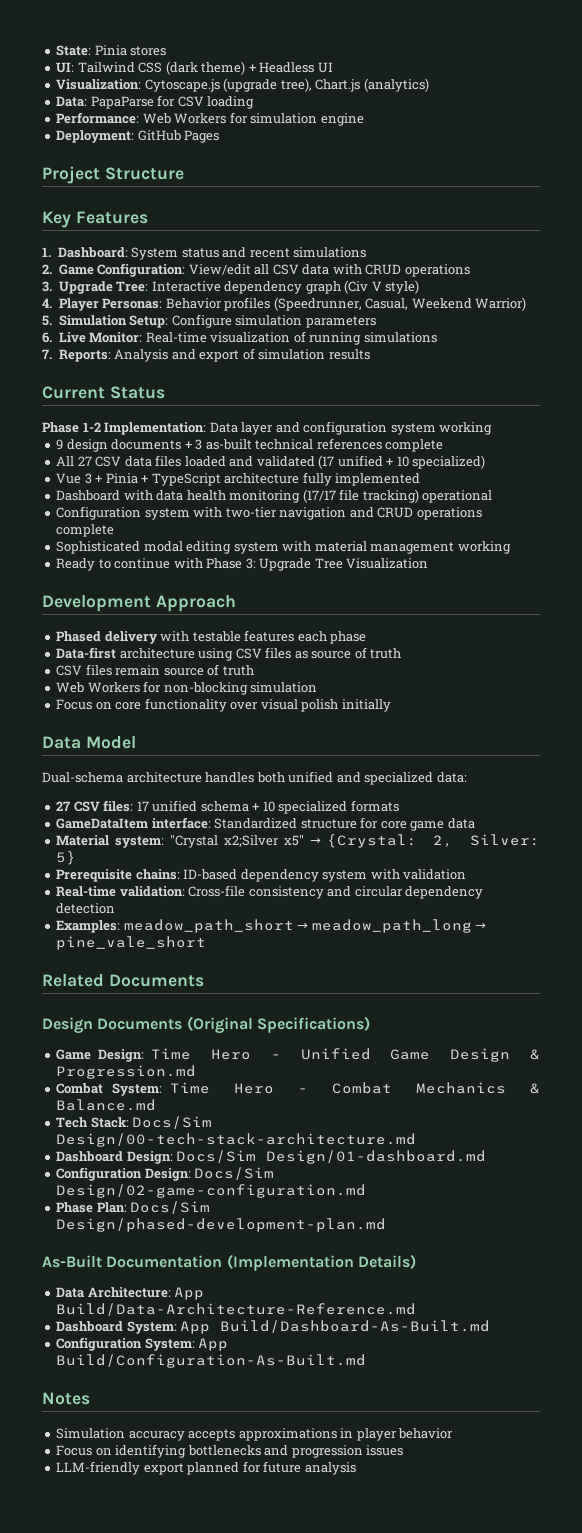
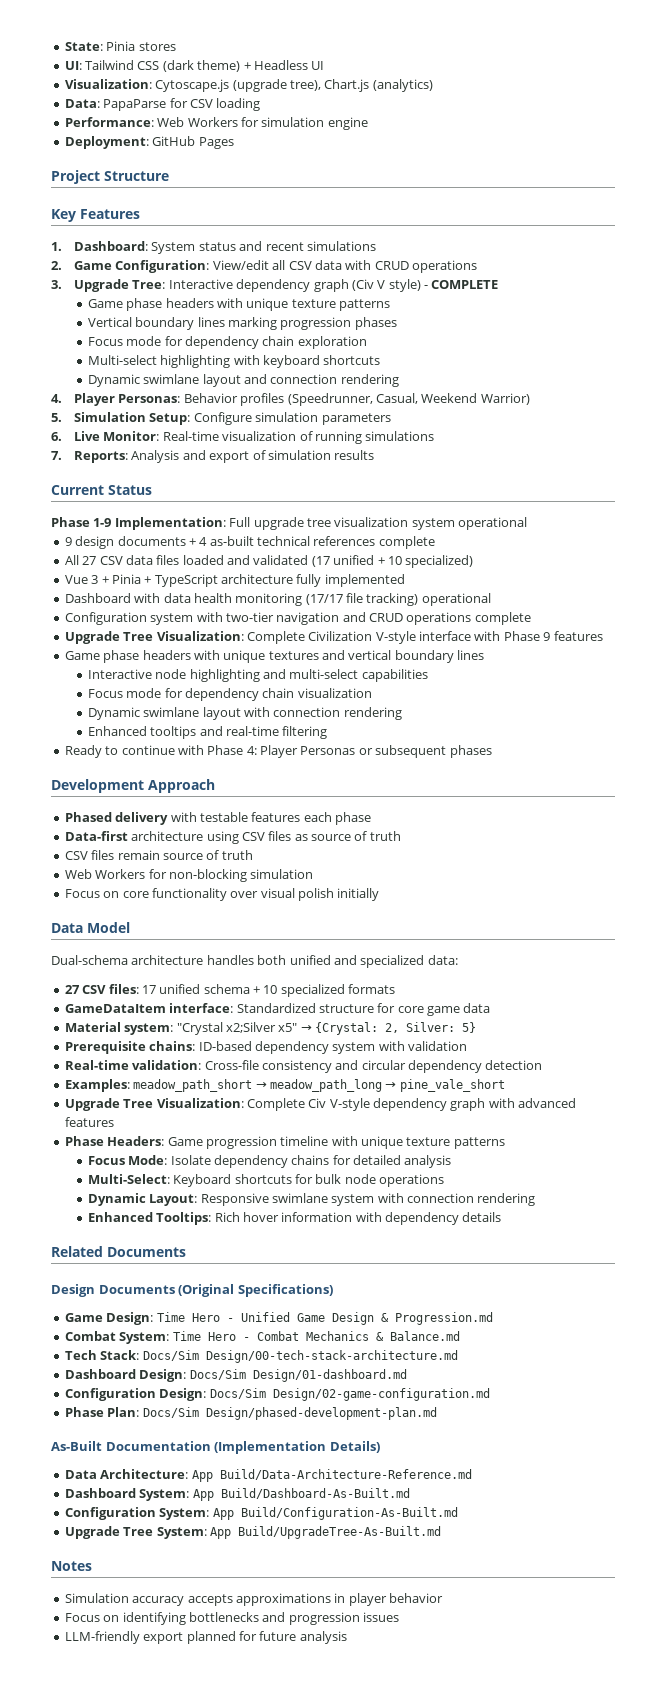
(420, 287) none -> [424,280,499,289] [87,298,391,311] [87,317,397,330] [87,336,367,349] [87,355,381,368] [87,374,399,387] - COMPLETE // Game phase headers with unique texture patterns // Vertical boundary lines marking progression phases // Focus mode for dependency chain exploration // Multi-select highlighting with keyboard shortcuts // Dynamic swimlane layout and connection rendering
[82,421,493,435] 1-2 Implementation: Data layer and configuration system working -> [93,517,527,530] 1-9 Implementation: Full upgrade tree visualization system operational
[195,439,203,450] 3 -> [199,537,208,546] 4
[56,541,511,554] Sophisticated modal editing system with material management working -> [64,631,603,644] [64,650,485,663] [87,669,428,682] [87,688,372,701] [87,707,402,720] [87,726,328,739] Upgrade Tree Visualization: Complete Civilization V-style interface with Phase 9 features // Game phase headers with unique textures and vertical boundary lines // Interactive node highlighting and multi-select capabilities // Focus mode for dependency chain visualization // Dynamic swimlane layout with connection rendering // Enhanced tooltips and real-time filtering
[245,558,429,571] 3: Upgrade Tree Visualization -> [246,745,492,758] 4: Player Personas or subsequent phases
(207, 943) none -> [64,1098,577,1111] [64,1117,114,1127] [64,1136,505,1149] [87,1155,452,1168] [87,1174,445,1187] [87,1193,536,1206] [87,1212,502,1225] // Upgrade Tree Visualization: Complete Civ V-style dependency graph with advanced features // Phase Headers: Game progression timeline with unique texture patterns // Focus Mode: Isolate dependency chains for detailed analysis // Multi-Select: Keyboard shortcuts for bulk node operations // Dynamic Layout: Responsive swimlane system with connection rendering // Enhanced Tooltips: Rich hover information with dependency details
(367, 1361) none -> [64,1526,441,1539] // Upgrade Tree System: App Build/UpgradeTree-As-Built.md

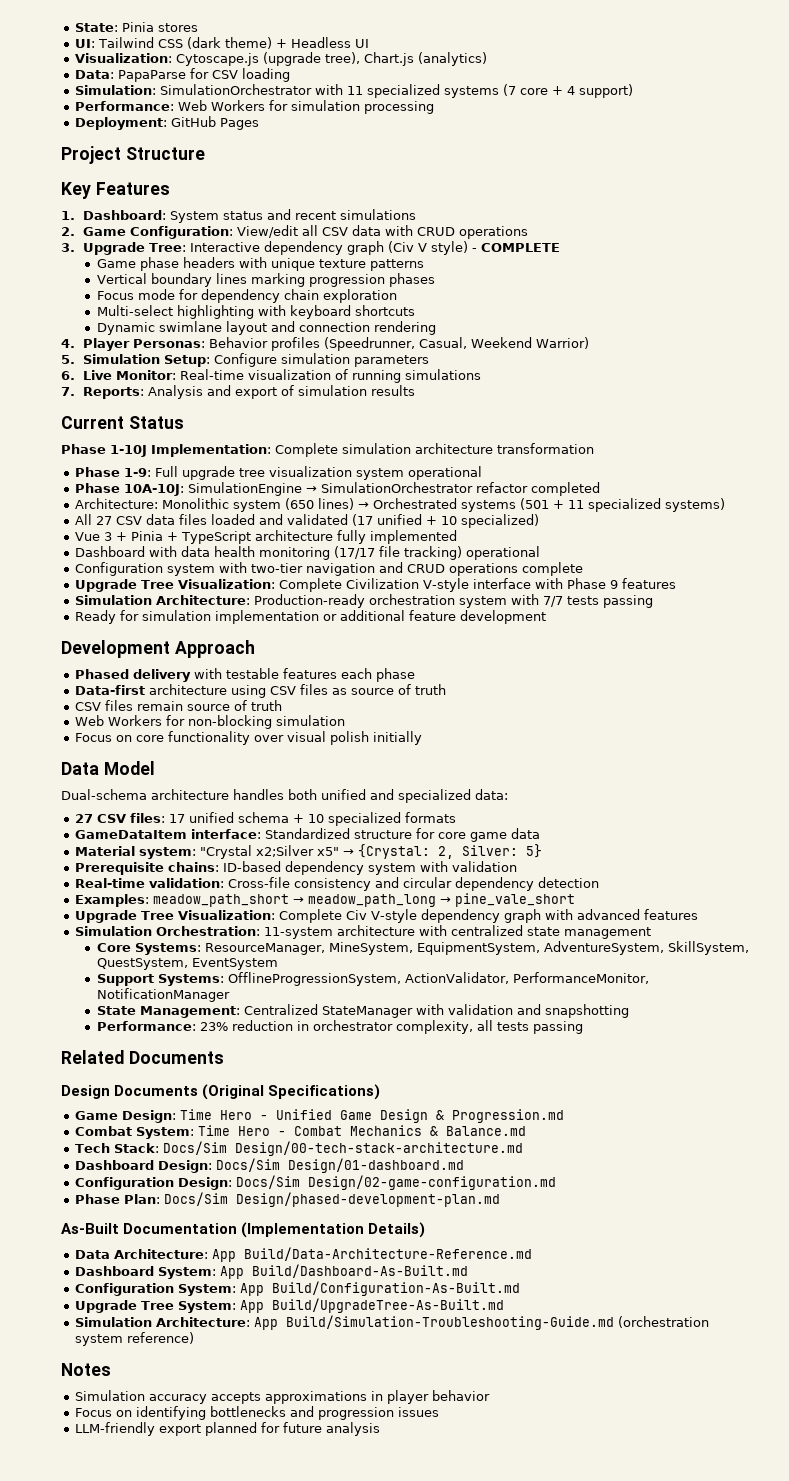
(261, 104) none -> [74,84,633,98] // Simulation: SimulationOrchestrator with 11 specialized systems (7 core + 4 support)
[327,117,368,130] engine -> [363,101,434,114] processing
[93,517,226,530] 1-9 Implementation: -> [110,443,594,457] [74,467,151,477] 1-10J Implementation: Complete simulation architecture transformation // Phase 1-9:
[64,536,435,549] 9 design documents + 4 as-built technical references complete -> [74,482,600,496] [74,498,725,512] Phase 10A-10J: SimulationEngine → SimulationOrchestrator refactor completed // Architecture: Monolithic system (650 lines) → Orchestrated systems (501 + 11 specialized systems)
[64,650,485,663] [87,669,428,682] [87,688,372,701] [87,707,402,720] [87,726,328,739] [64,745,492,758] Game phase headers with unique textures and vertical boundary lines // Interactive node highlighting and multi-select capabilities // Focus mode for dependency chain visualization // Dynamic swimlane layout with connection rendering // Enhanced tooltips and real-time filtering // Ready to continue with Phase 4: Player Personas or subsequent phases -> [74,594,653,608] [74,610,546,624] Simulation Architecture: Production-ready orchestration system with 7/7 tests passing // Ready for simulation implementation or additional feature development
[64,1136,505,1149] [87,1155,452,1168] [87,1174,445,1187] [87,1193,536,1206] [87,1212,502,1225] Phase Headers: Game progression timeline with unique texture patterns // Focus Mode: Isolate dependency chains for detailed analysis // Multi-Select: Keyboard shortcuts for bulk node operations // Dynamic Layout: Responsive swimlane system with connection rendering // Enhanced Tooltips: Rich hover information with dependency details -> [74,925,651,939] [96,941,749,955] [96,958,278,970] [96,972,649,986] [96,988,230,1002] [96,1004,629,1018] [96,1020,583,1034] Simulation Orchestration: 11-system architecture with centralized state management // Core Systems: ResourceManager, MineSystem, EquipmentSystem, AdventureSystem, SkillSystem, QuestSystem, EventSystem // Support Systems: OfflineProgressionSystem, ActionValidator, PerformanceMonitor, NotificationManager // State Management: Centralized StateManager with validation and snapshotting // Performance: 23% reduction in orchestrator complexity, all tests passing
(441, 1532) none -> [74,1315,709,1330] [74,1332,194,1346] // Simulation Architecture: App Build/Simulation-Troubleshooting-Guide.md (orchestration system reference)

